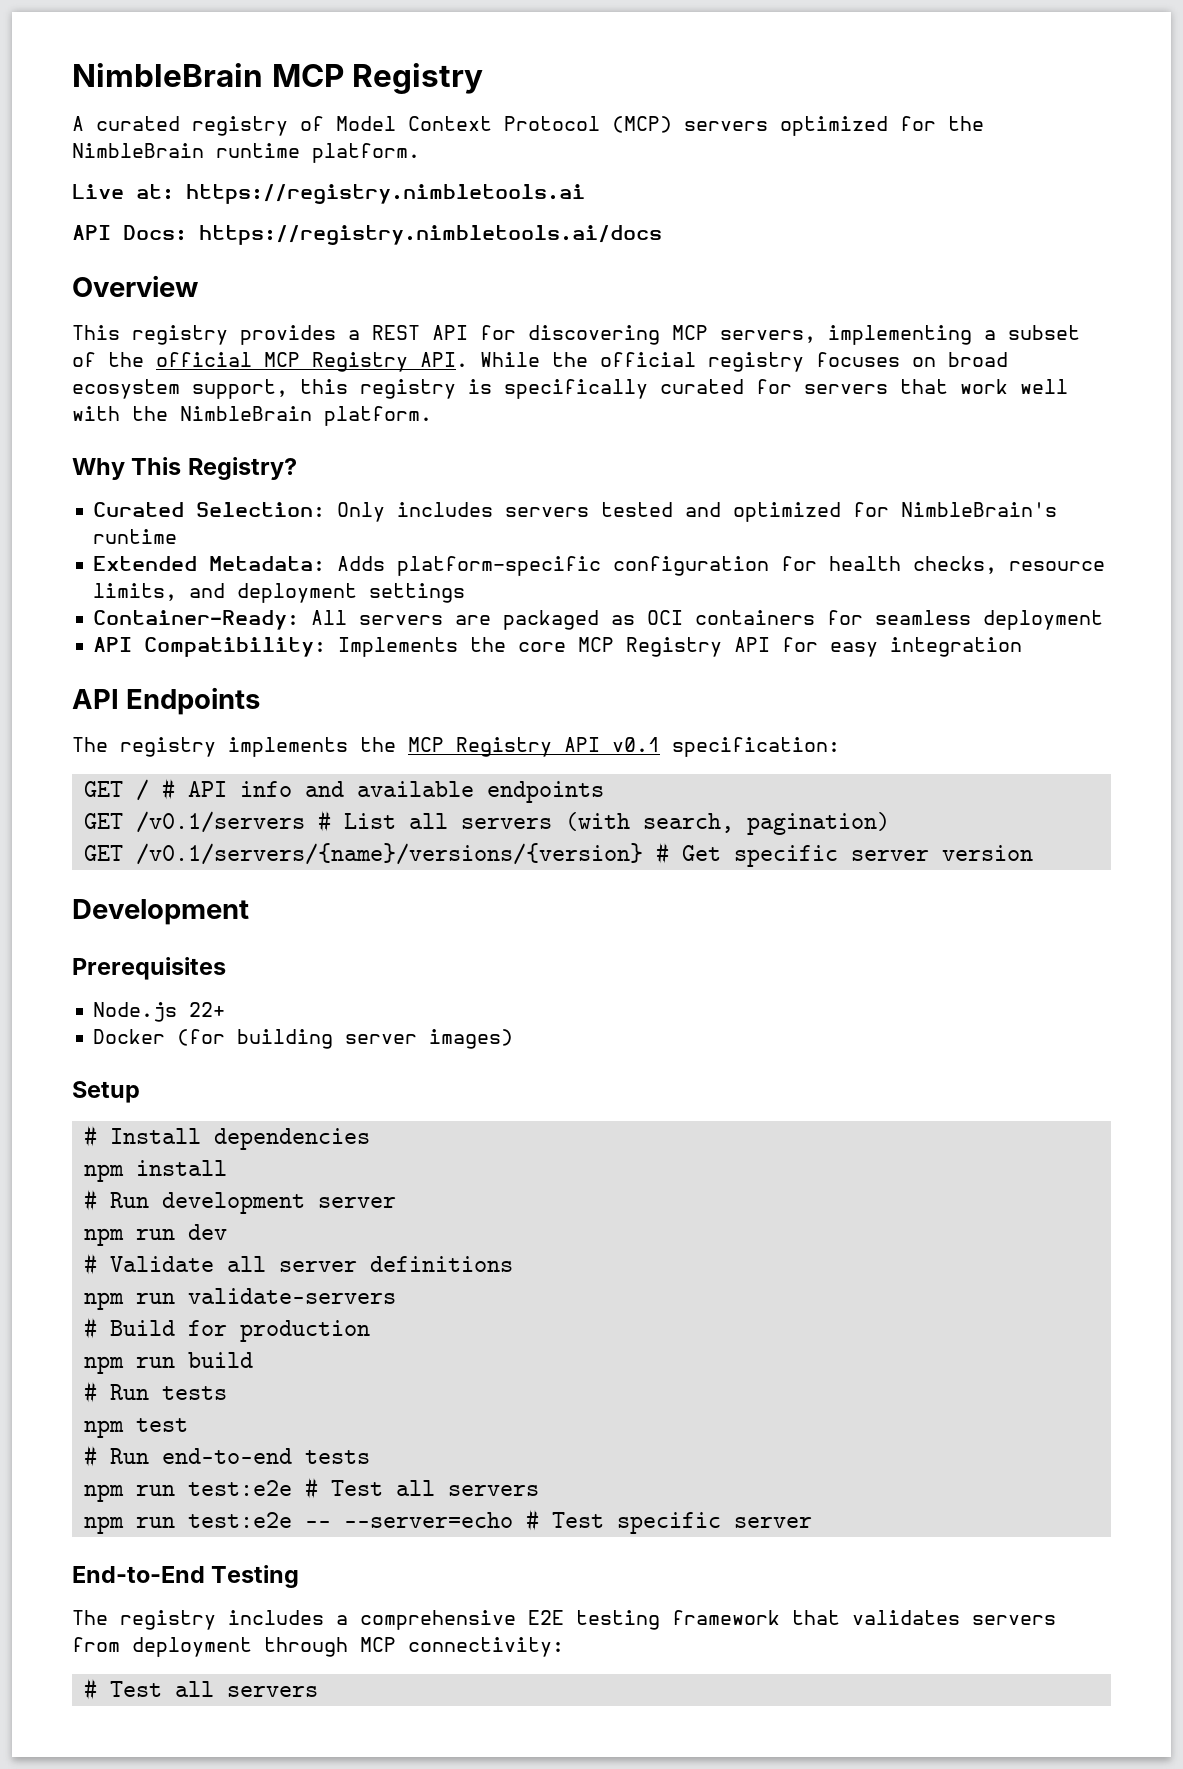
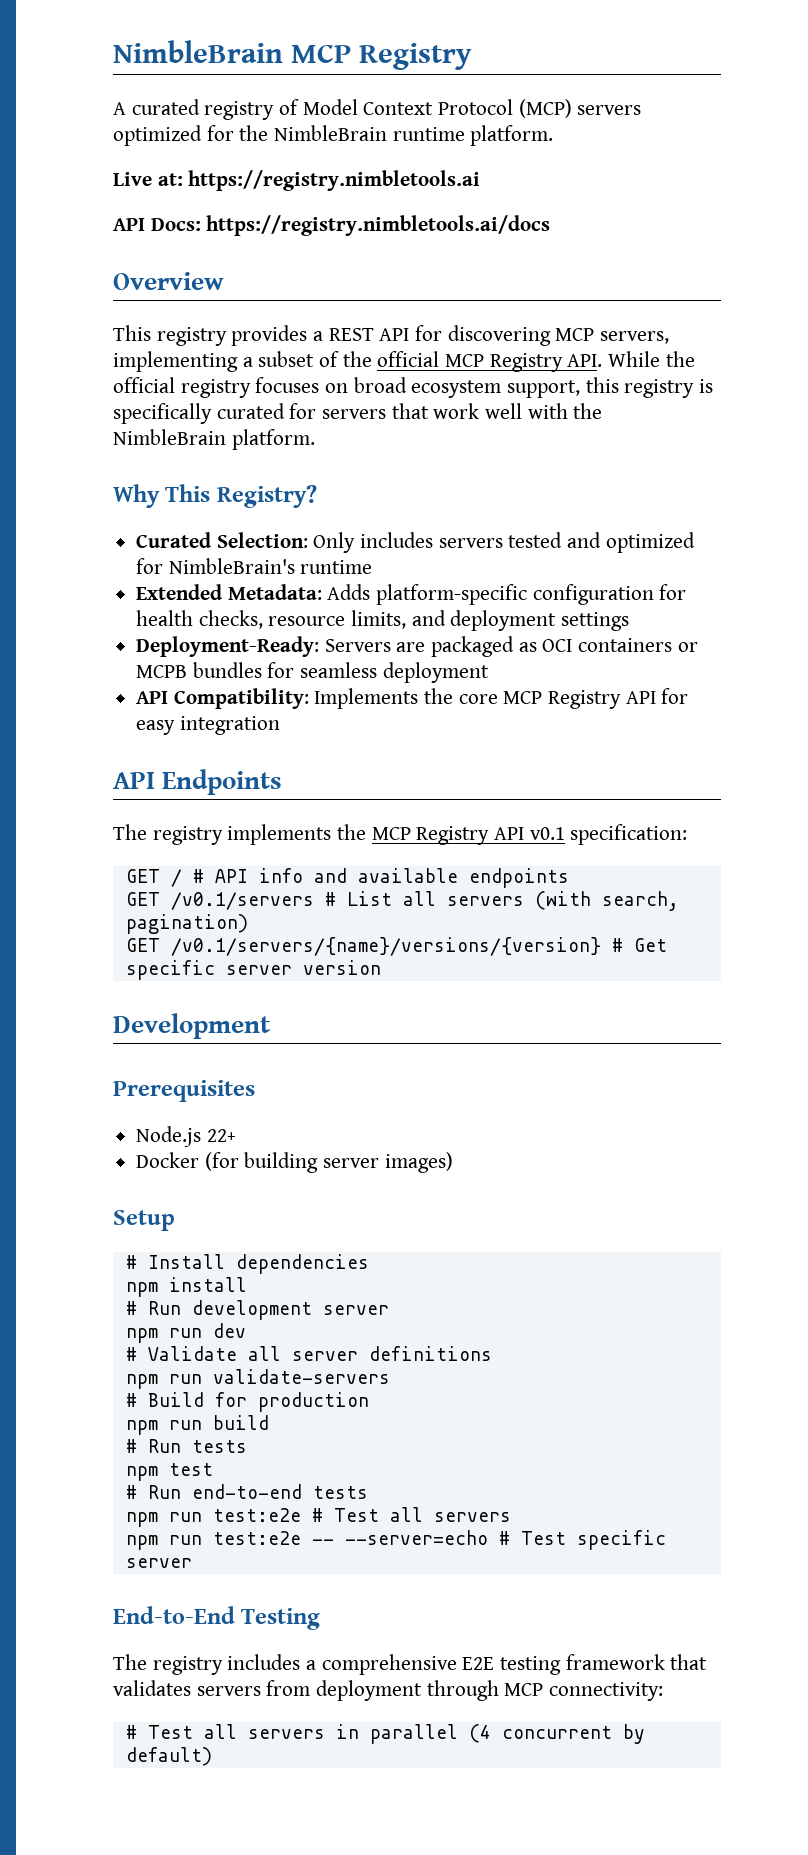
[93,610,444,630] Container-Ready: All servers -> [136,636,391,657] Deployment-Ready: Servers
(816, 617) none -> [677,642,698,652] [136,662,262,678] or MCPB bundles
(318, 1691) none -> [335,1724,645,1744] [125,1747,212,1766] in parallel (4 concurrent by default)

